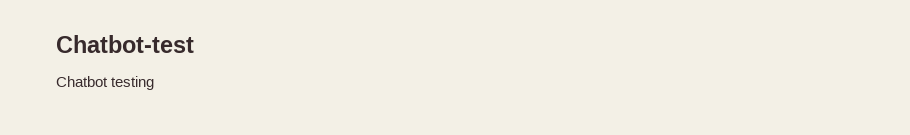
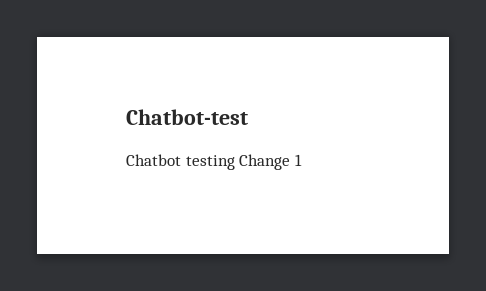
(155, 83) none -> [239,154,302,170] Change 1

